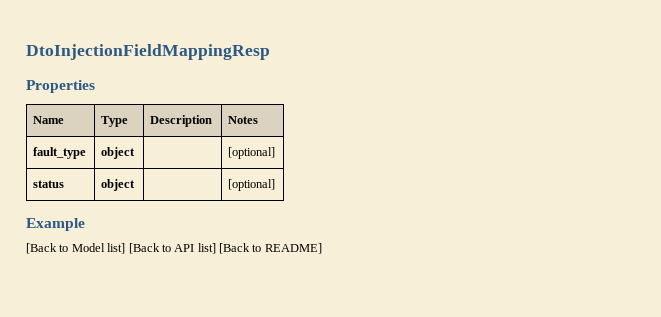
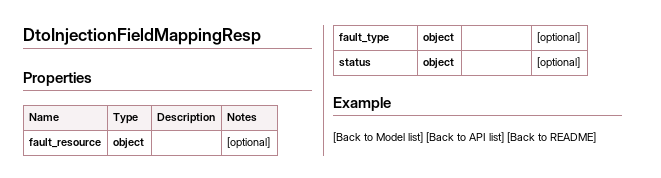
(259, 120) none -> [28,138,101,148] [112,138,144,149] [226,137,270,149] // fault_resource | object | | [optional]

